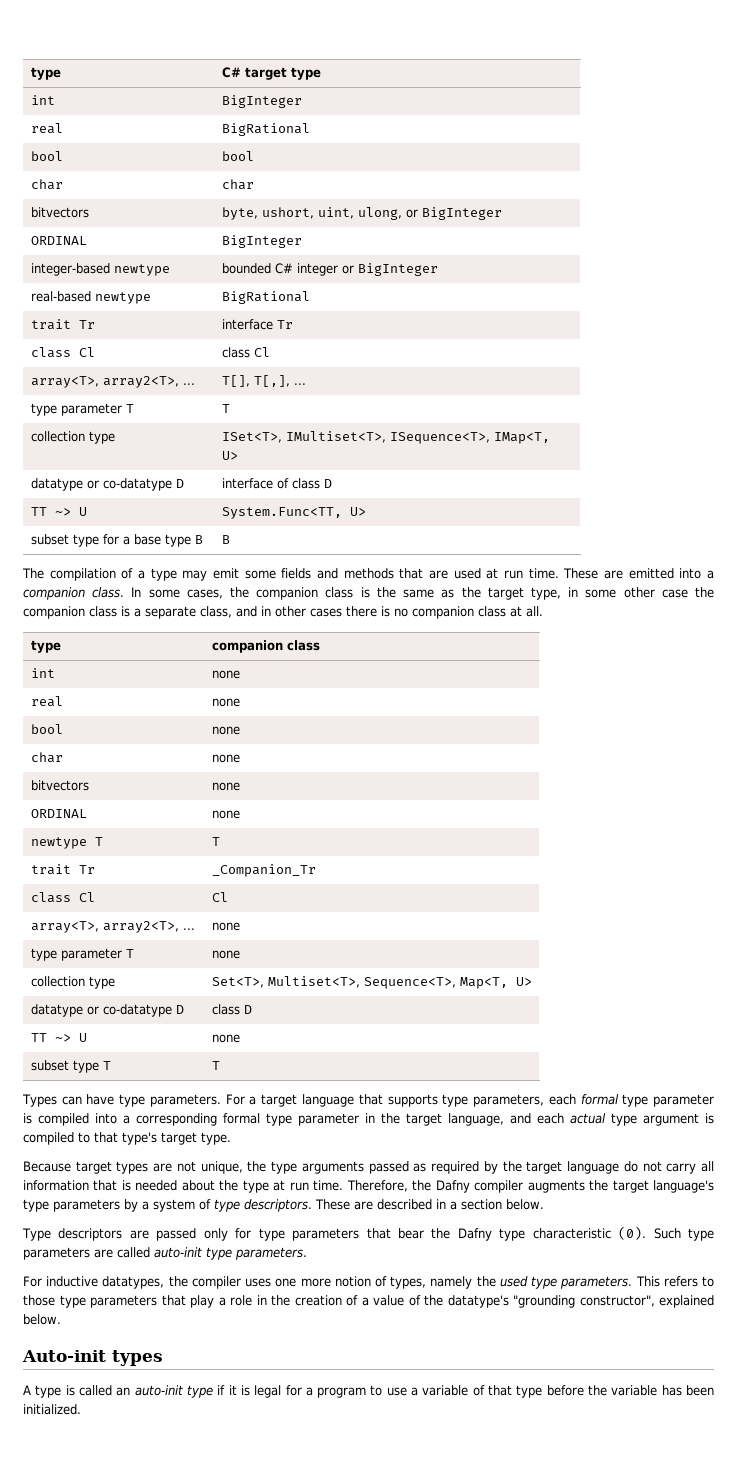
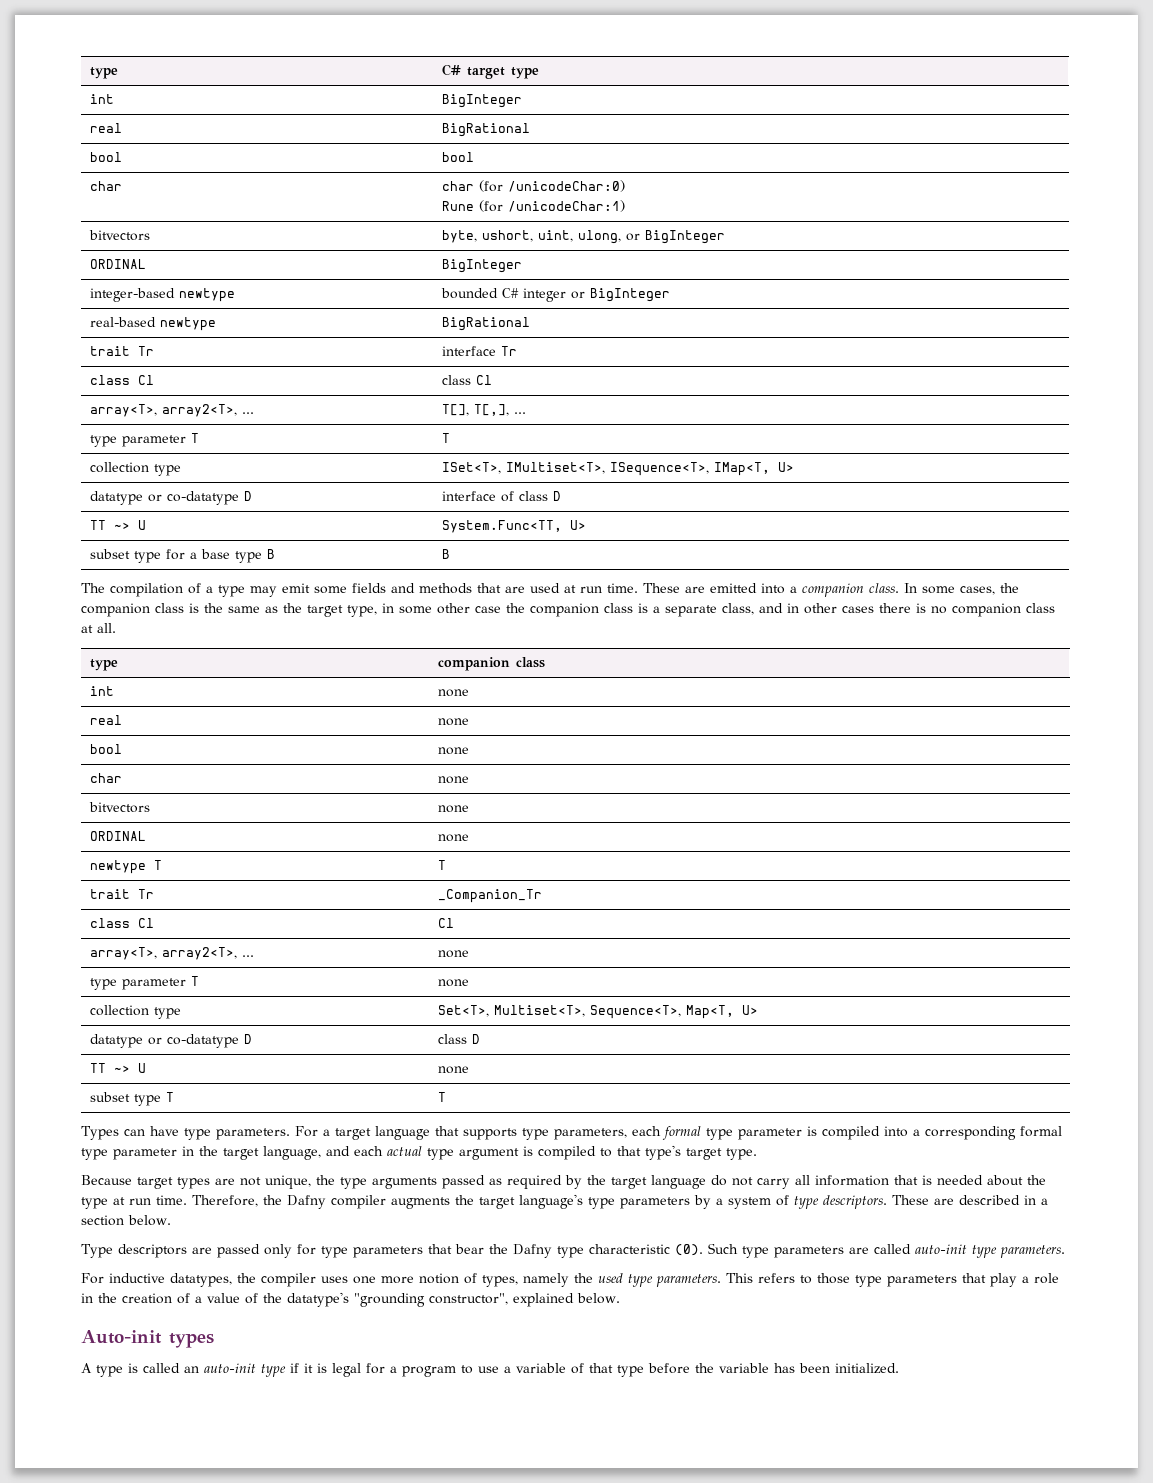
(254, 184) none -> [479,180,626,192] [442,200,626,212] (for /unicodeChar:0) // Rune (for /unicodeChar:1)

